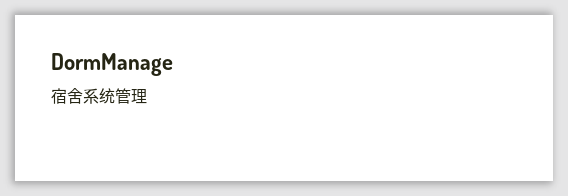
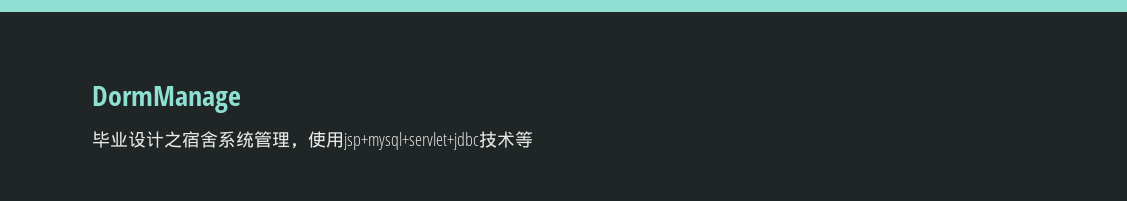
(173, 64) none -> [92,131,182,148] 毕业设计之
(147, 96) none -> [290,131,533,150] ，使用jsp+mysql+servlet+jdbc技术等

